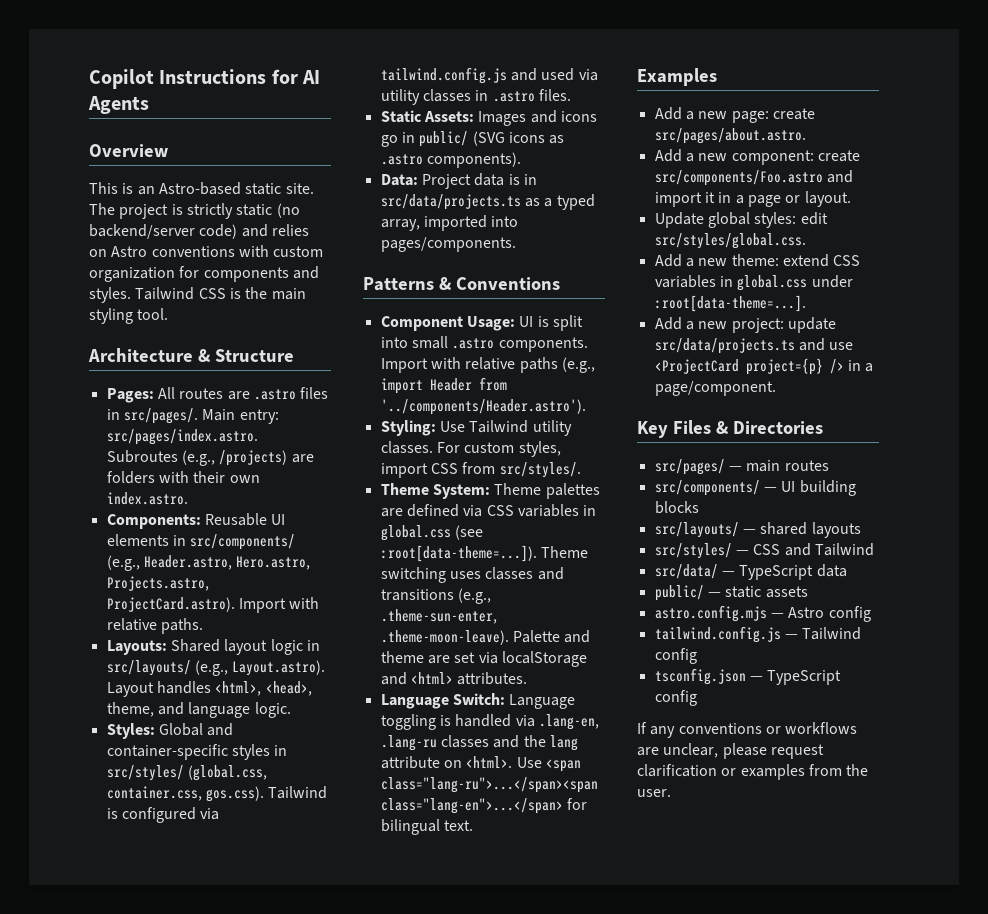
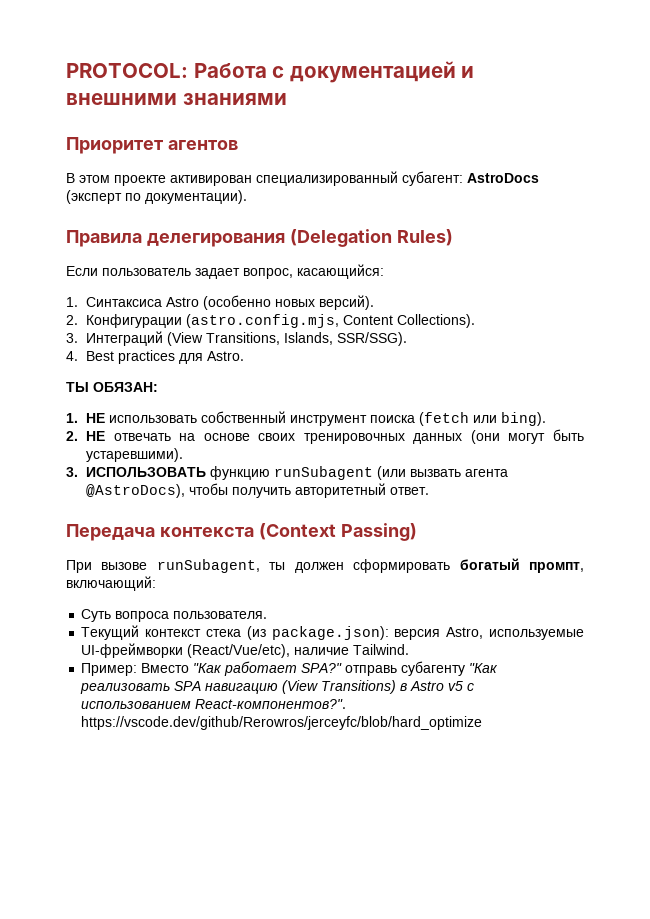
[89,69,321,89] [88,96,149,114] [89,144,168,157] [89,182,314,195] [89,203,300,219] [89,224,309,239] [89,245,324,257] [89,266,319,282] [89,287,306,303] [89,308,169,324] [88,348,294,362] [106,387,329,403] [106,408,279,424] [106,429,258,445] [106,450,314,466] [106,471,260,484] [106,492,188,505] [106,513,286,529] [106,534,296,550] [106,555,311,571] [106,576,209,591] [106,597,320,613] [106,618,203,634] [106,639,320,655] [106,660,326,676] [106,681,312,697] [106,702,291,718] [106,723,234,739] [106,744,288,760] [106,765,267,781] [106,786,328,802] [106,807,220,823] [380,67,598,84] [380,89,571,105] [380,110,597,126] [380,131,565,147] [380,152,521,168] [380,173,537,189] [380,194,595,210] [380,215,519,231] [380,237,516,252] [363,277,560,291] [380,315,583,331] [380,336,588,352] [380,357,595,373] [380,377,507,394] [380,399,586,415] [380,420,572,436] [380,441,561,457] [380,462,581,478] [380,483,600,499] [380,504,597,517] [380,525,483,541] [380,545,588,562] [380,567,564,583] [380,588,491,604] [380,609,497,624] [380,630,591,645] [380,651,587,667] [380,672,528,685] [380,693,576,709] [380,714,599,730] [380,735,578,751] [380,756,581,772] [380,777,598,793] [380,798,587,814] [380,819,473,835] [637,68,717,86] [654,107,815,123] [654,128,806,144] [654,149,860,165] [654,170,853,186] [654,191,851,207] [654,212,828,228] [654,233,806,249] [654,254,861,267] [654,275,853,291] [654,295,806,312] [654,317,836,333] [654,338,854,354] [654,358,874,375] [654,381,776,396] [637,420,823,438] [654,459,829,475] [654,480,856,496] [654,501,699,514] [654,522,861,538] [654,543,874,559] [654,564,847,580] [654,585,808,601] [654,605,871,622] [654,626,862,643] [654,648,697,664] [654,668,842,685] [654,690,697,706] [637,722,858,738] [637,743,824,759] [637,764,869,780] [637,789,671,797] Copilot Instructions for AI Agents // Overview // This is an Astro-based static site. The project is strictly static (no backend/server code) and relies on Astro conventions with custom organization for components and styles. Tailwind CSS is the main styling tool. // Architecture & Structure // Pages: All routes are .astro files in src/pages/. Main entry: src/pages/index.astro. Subroutes (e.g., /projects) are folders with their own index.astro. // Components: Reusable UI elements in src/components/ (e.g., Header.astro, Hero.astro, Projects.astro, ProjectCard.astro). Import with relative paths. // Layouts: Shared layout logic in src/layouts/ (e.g., Layout.astro). Layout handles <html>, <head>, theme, and language logic. // Styles: Global and container-specific styles in src/styles/ (global.css, container.css, gos.css). Tailwind is configured via tailwind.config.js and used via utility classes in .astro files. // Static Assets: Images and icons go in public/ (SVG icons as .astro components). // Data: Project data is in src/data/projects.ts as a typed array, imported into pages/components. // Patterns & Conventions // Component Usage: UI is split into small .astro components. Import with relative paths (e.g., import Header from '../components/Header.astro'). // Styling: Use Tailwind utility classes. For custom styles, import CSS from src/styles/. // Theme System: Theme palettes are defined via CSS variables in global.css (see :root[data-theme=...]). Theme switching uses classes and transitions (e.g., .theme-sun-enter, .theme-moon-leave). Palette and theme are set via localStorage and <html> attributes. // Language Switch: Language toggling is handled via .lang-en, .lang-ru classes and the lang attribute on <html>. Use <span class="lang-ru">...</span><span class="lang-en">...</span> for bilingual text. // Examples // Add a new page: create src/pages/about.astro. // Add a new component: create src/components/Foo.astro and import it in a page or layout. // Update global styles: edit src/styles/global.css. // Add a new theme: extend CSS variables in global.css under :root[data-theme=...]. // Add a new project: update src/data/projects.ts and use <ProjectCard project={p} /> in a page/component. // Key Files & Directories // src/pages/ — main routes // src/components/ — UI building blocks // src/layouts/ — shared layouts // src/styles/ — CSS and Tailwind // src/data/ — TypeScript data // public/ — static assets // astro.config.mjs — Astro config // tailwind.config.js — Tailwind config // tsconfig.json — TypeScript config // If any conventions or workflows are unclear, please request clarification or examples from the user. -> [66,61,475,83] [66,93,287,105] [66,137,238,154] [66,171,539,186] [66,190,247,204] [66,229,453,247] [66,264,384,279] [66,295,375,310] [66,314,476,328] [66,331,408,346] [66,350,245,364] [66,382,158,392] [66,411,547,426] [66,429,584,444] [86,448,184,462] [66,466,509,480] [86,483,430,498] [66,523,417,541] [66,558,584,573] [66,576,156,591] [81,609,268,622] [81,625,584,640] [81,643,410,658] [81,661,499,676] [80,680,475,694] [81,699,347,709] [81,716,483,730] PROTOCOL: Работа с документацией и внешними знаниями // Приоритет агентов // В этом проекте активирован специализированный субагент: AstroDocs (эксперт по документации). // Правила делегирования (Delegation Rules) // Если пользователь задает вопрос, касающийся: // 1. Синтаксиса Astro (особенно новых версий). // 2. Конфигурации (astro.config.mjs, Content Collections). // 3. Интеграций (View Transitions, Islands, SSR/SSG). // 4. Best practices для Astro. // ТЫ ОБЯЗАН: // 1. НЕ использовать собственный инструмент поиска (fetch или bing). // 2. НЕ отвечать на основе своих тренировочных данных (они могут быть устаревшими). // 3. ИСПОЛЬЗОВАТЬ функцию runSubagent (или вызвать агента @AstroDocs), чтобы получить авторитетный ответ. // Передача контекста (Context Passing) // При вызове runSubagent, ты должен сформировать богатый промпт, включающий: // Суть вопроса пользователя. // Текущий контекст стека (из package.json): версия Astro, используемые UI-фреймворки (React/Vue/etc), наличие Tailwind. // Пример: Вместо "Как работает SPA?" отправь субагенту "Как реализовать SPA навигацию (View Transitions) в Astro v5 с использованием React-компонентов?". https://vscode.dev/github/Rerowros/jerceyfc/blob/hard_optimize

